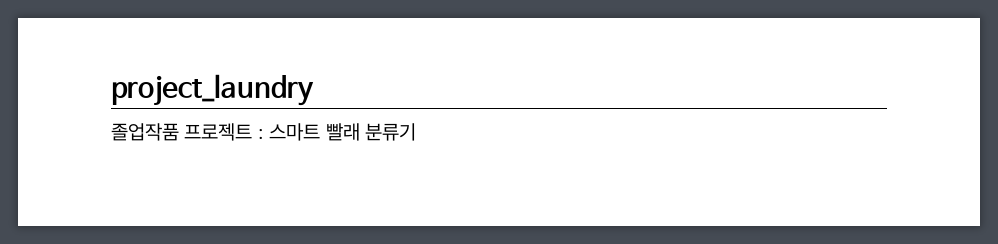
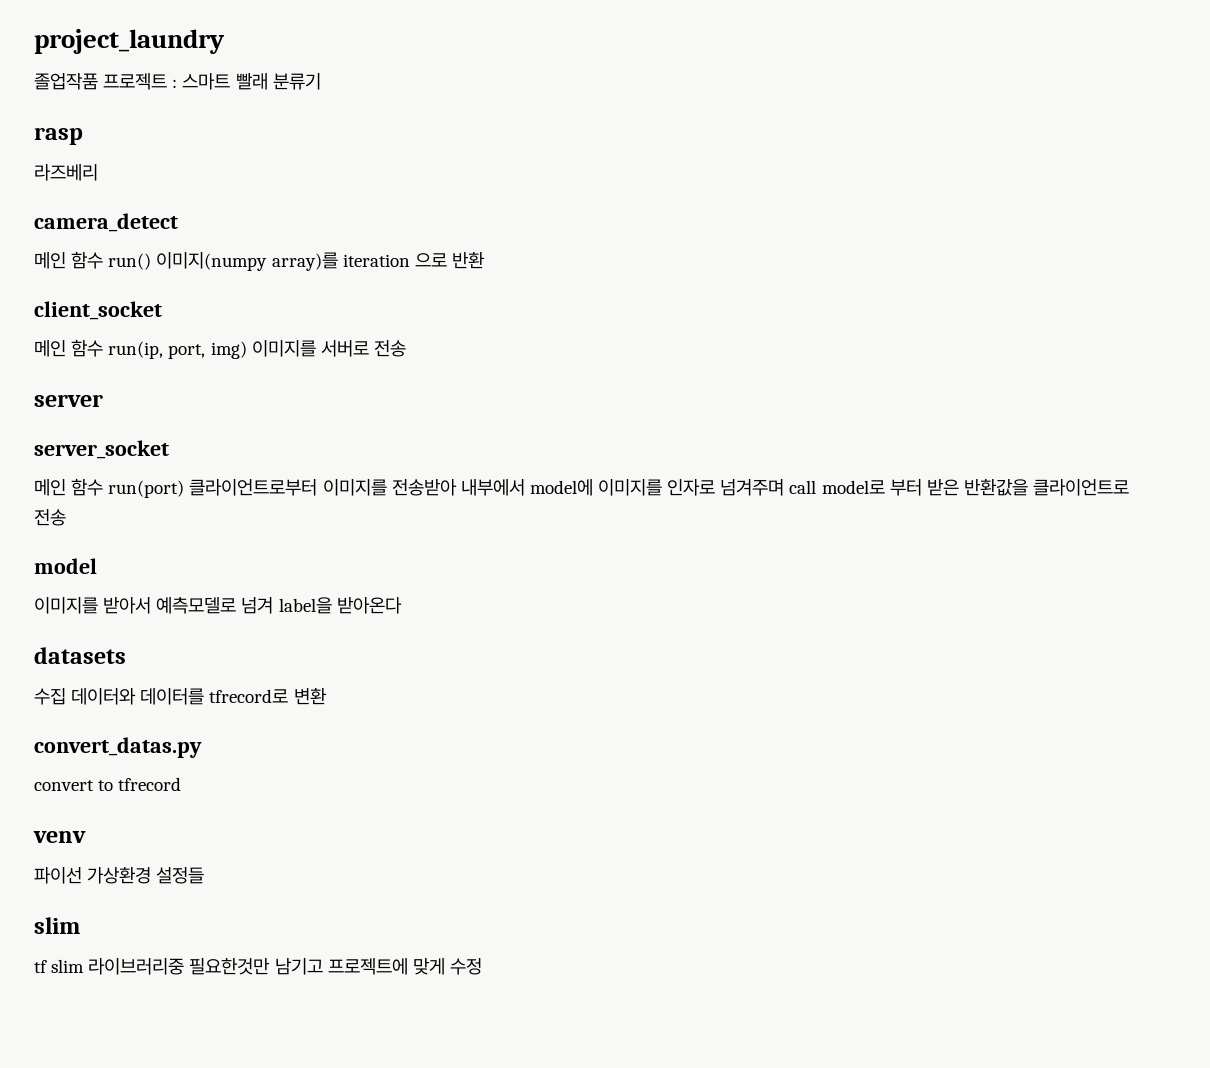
(416, 132) none -> [34,127,83,145] [34,164,98,181] [34,213,178,232] [34,251,484,271] [34,301,162,320] [34,339,406,359] [34,394,103,407] [34,440,169,459] [34,478,1130,498] [34,509,66,526] [34,558,97,574] [34,596,402,614] [34,647,126,664] [34,687,326,705] [34,737,202,758] [34,777,182,791] [33,831,86,843] [34,866,205,884] [34,917,80,934] [34,958,482,975] // rasp // 라즈베리 // camera_detect // 메인 함수 run() 이미지(numpy array)를 iteration 으로 반환 // client_socket // 메인 함수 run(ip, port, img) 이미지를 서버로 전송 // server // server_socket // 메인 함수 run(port) 클라이언트로부터 이미지를 전송받아 내부에서 model에 이미지를 인자로 넘겨주며 call model로 부터 받은 반환값을 클라이언트로 전송 // model // 이미지를 받아서 예측모델로 넘겨 label을 받아온다 // datasets // 수집 데이터와 데이터를 tfrecord로 변환 // convert_datas.py // convert to tfrecord // venv // 파이선 가상환경 설정들 // slim // tf slim 라이브러리중 필요한것만 남기고 프로젝트에 맞게 수정

